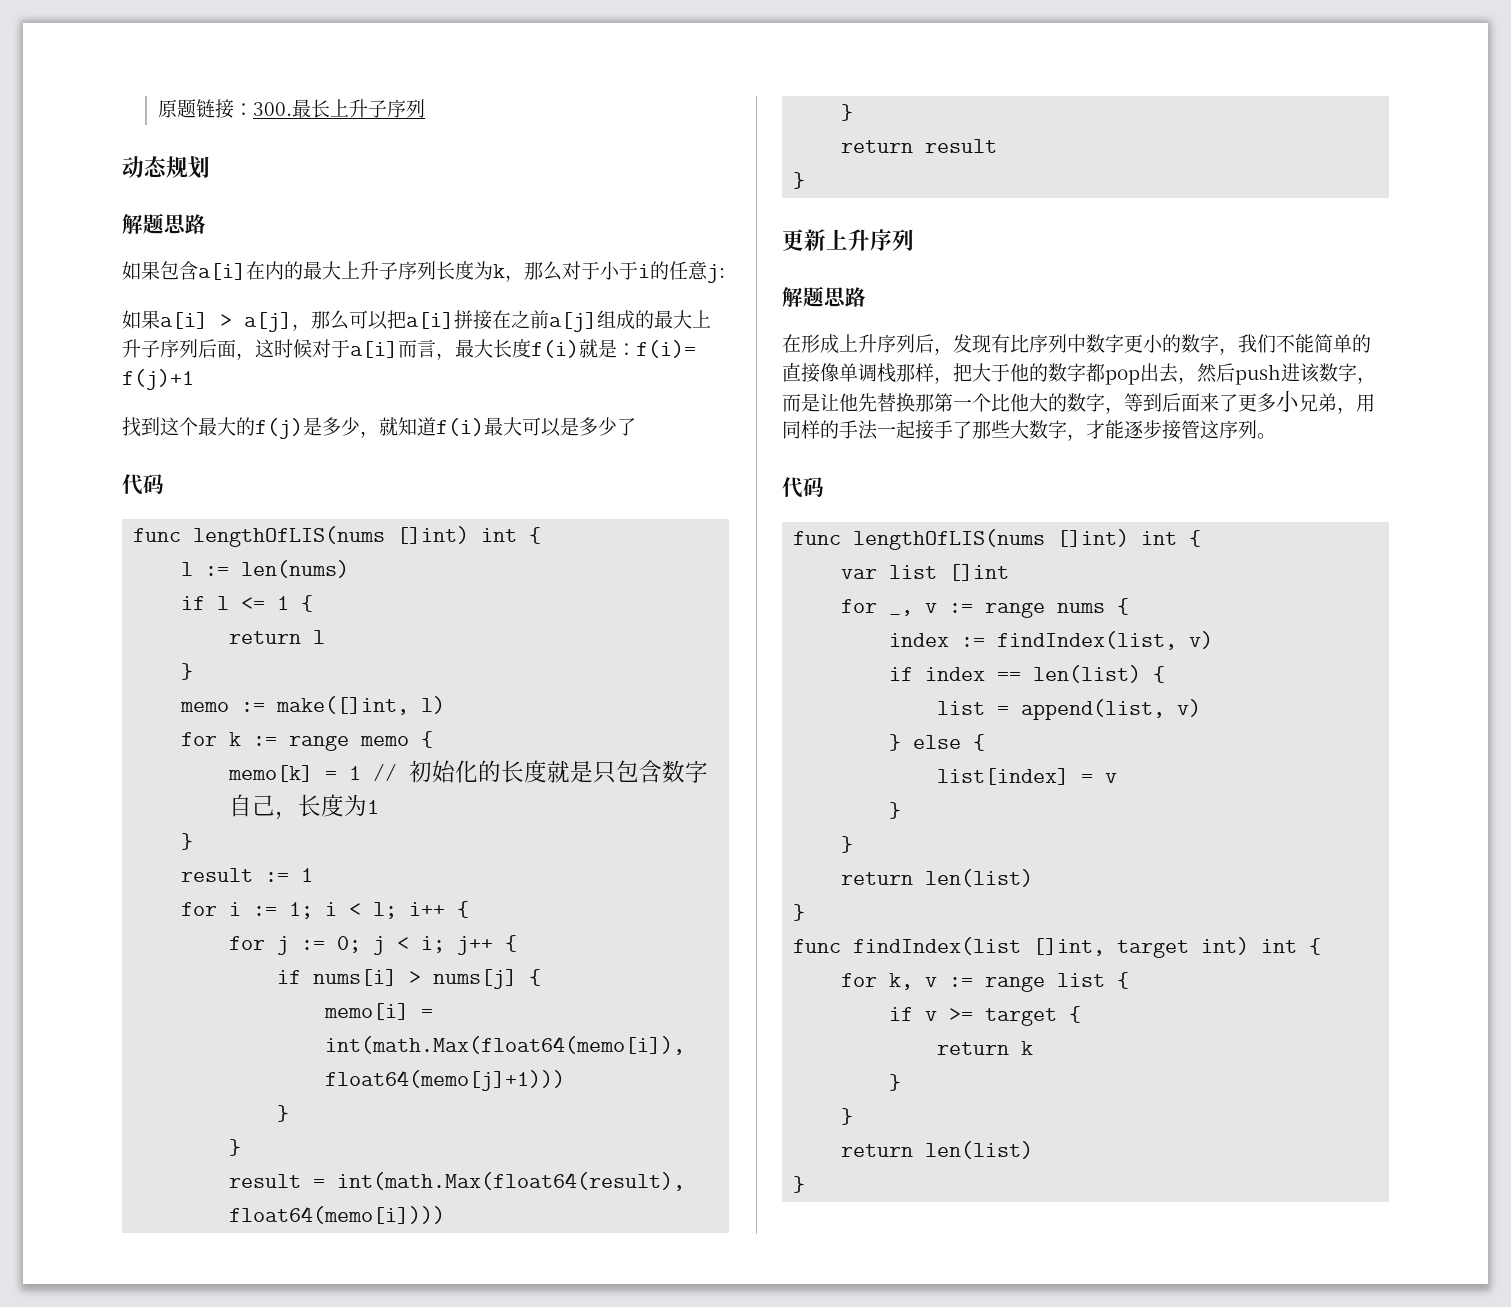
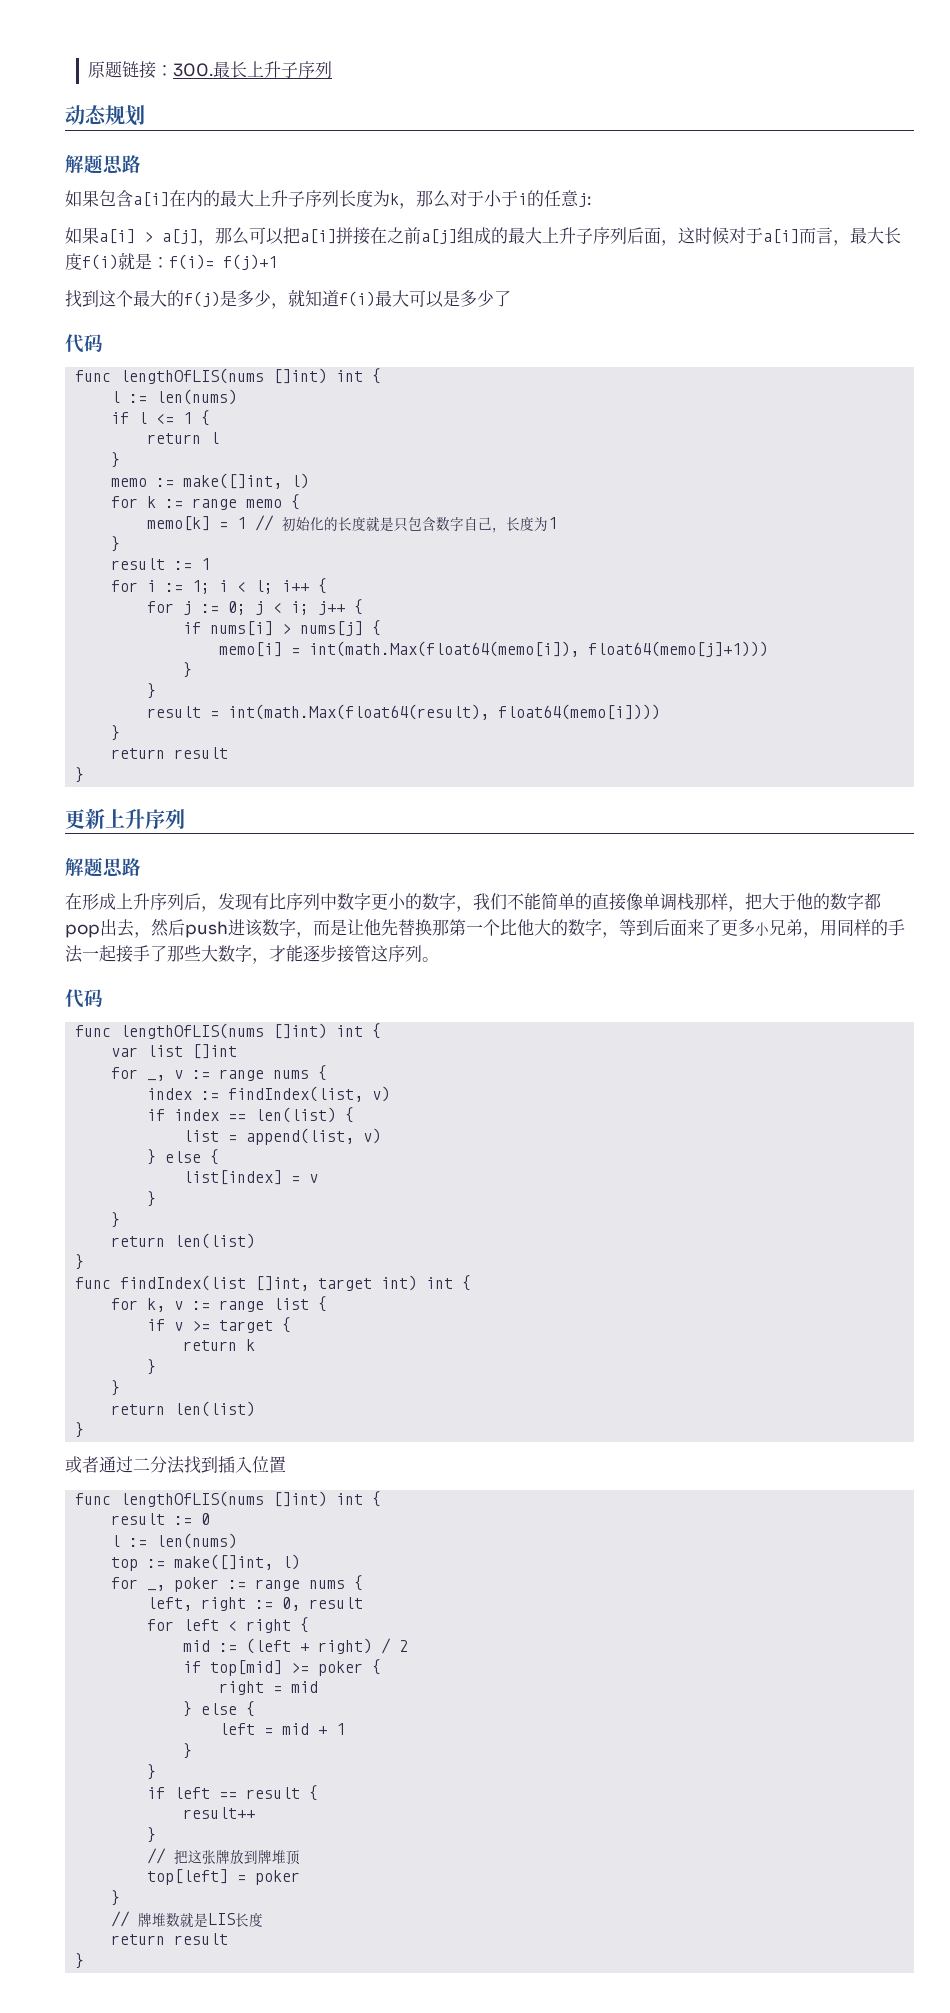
(806, 1184) none -> [65,1456,286,1474] [75,1491,382,1507] [111,1513,211,1525] [111,1533,238,1549] [111,1554,301,1571] [111,1575,364,1592] [147,1597,364,1611] [147,1617,310,1633] [183,1638,409,1654] [183,1659,382,1676] [219,1681,319,1695] [183,1701,256,1717] [219,1723,346,1735] [183,1743,193,1759] [147,1764,157,1780] [147,1785,319,1801] [183,1807,256,1819] [147,1827,157,1843] [147,1848,301,1865] [147,1869,301,1885] [111,1890,121,1906] [111,1911,264,1928] [111,1933,229,1945] [75,1953,85,1969] // 或者通过二分法找到插入位置 // func lengthOfLIS(nums []int) int { // result := 0 // l := len(nums) // top := make([]int, l) // for _, poker := range nums { // left, right := 0, result // for left < right { // mid := (left + right) / 2 // if top[mid] >= poker { // right = mid // } else { // left = mid + 1 // } // } // if left == result { // result++ // } // // 把这张牌放到牌堆顶 // top[left] = poker // } // // 牌堆数就是LIS⻓度 // return result // }

